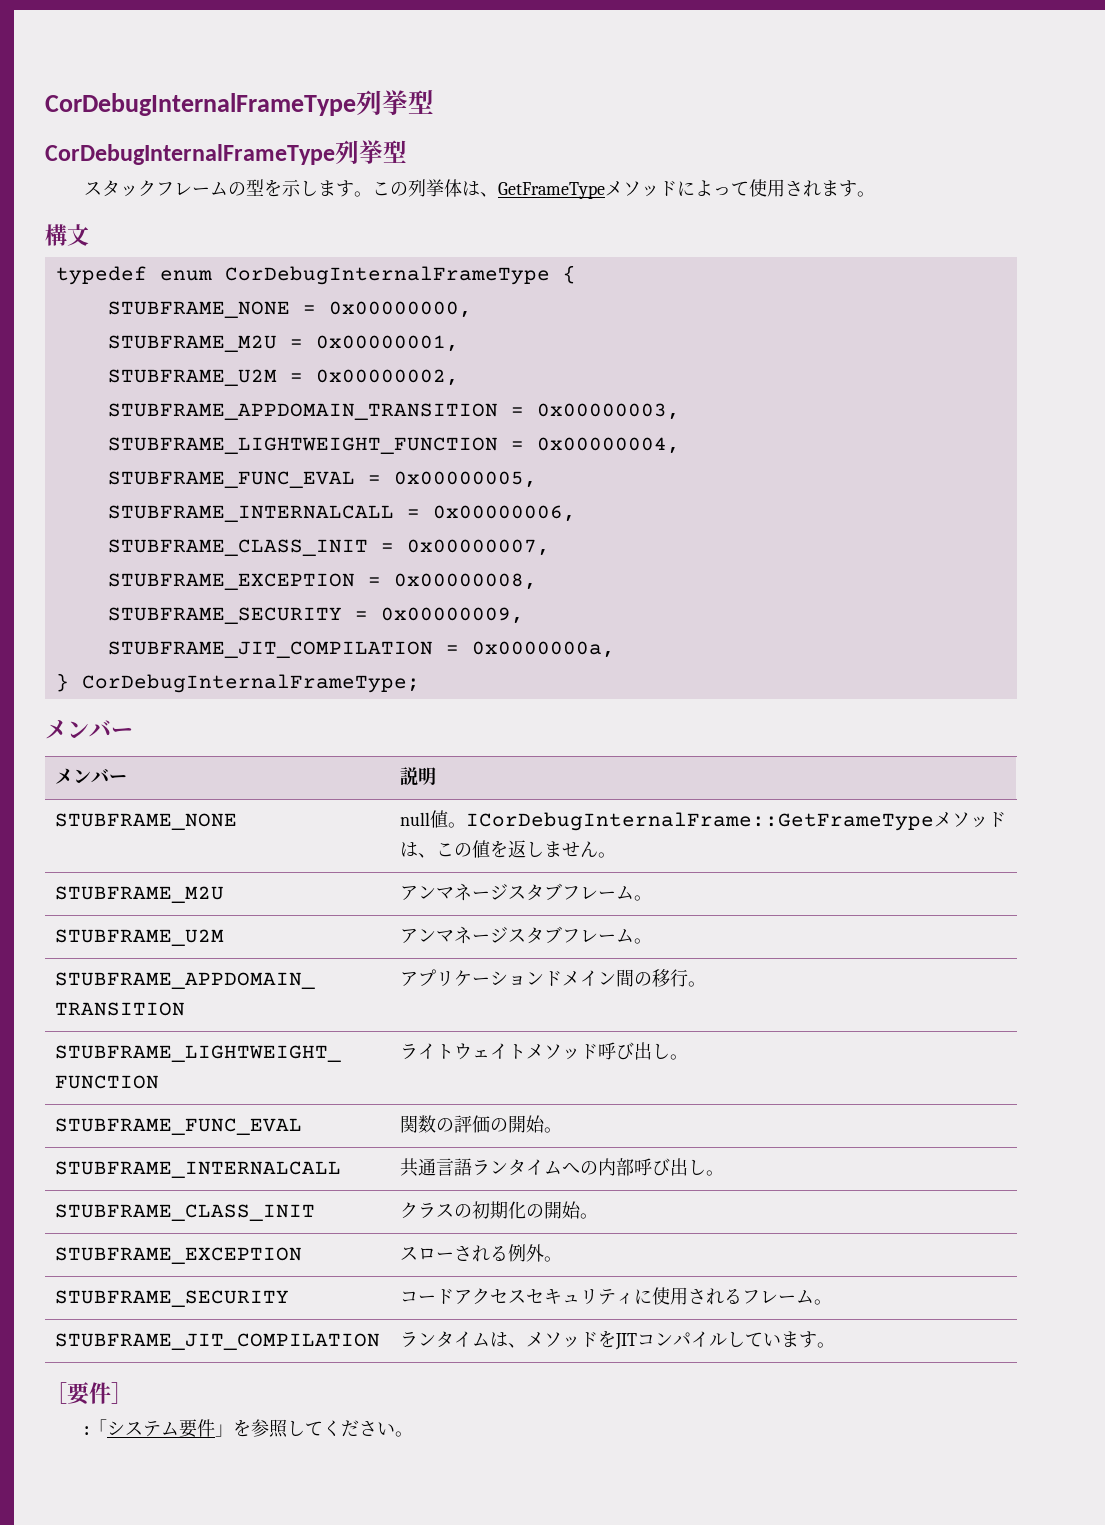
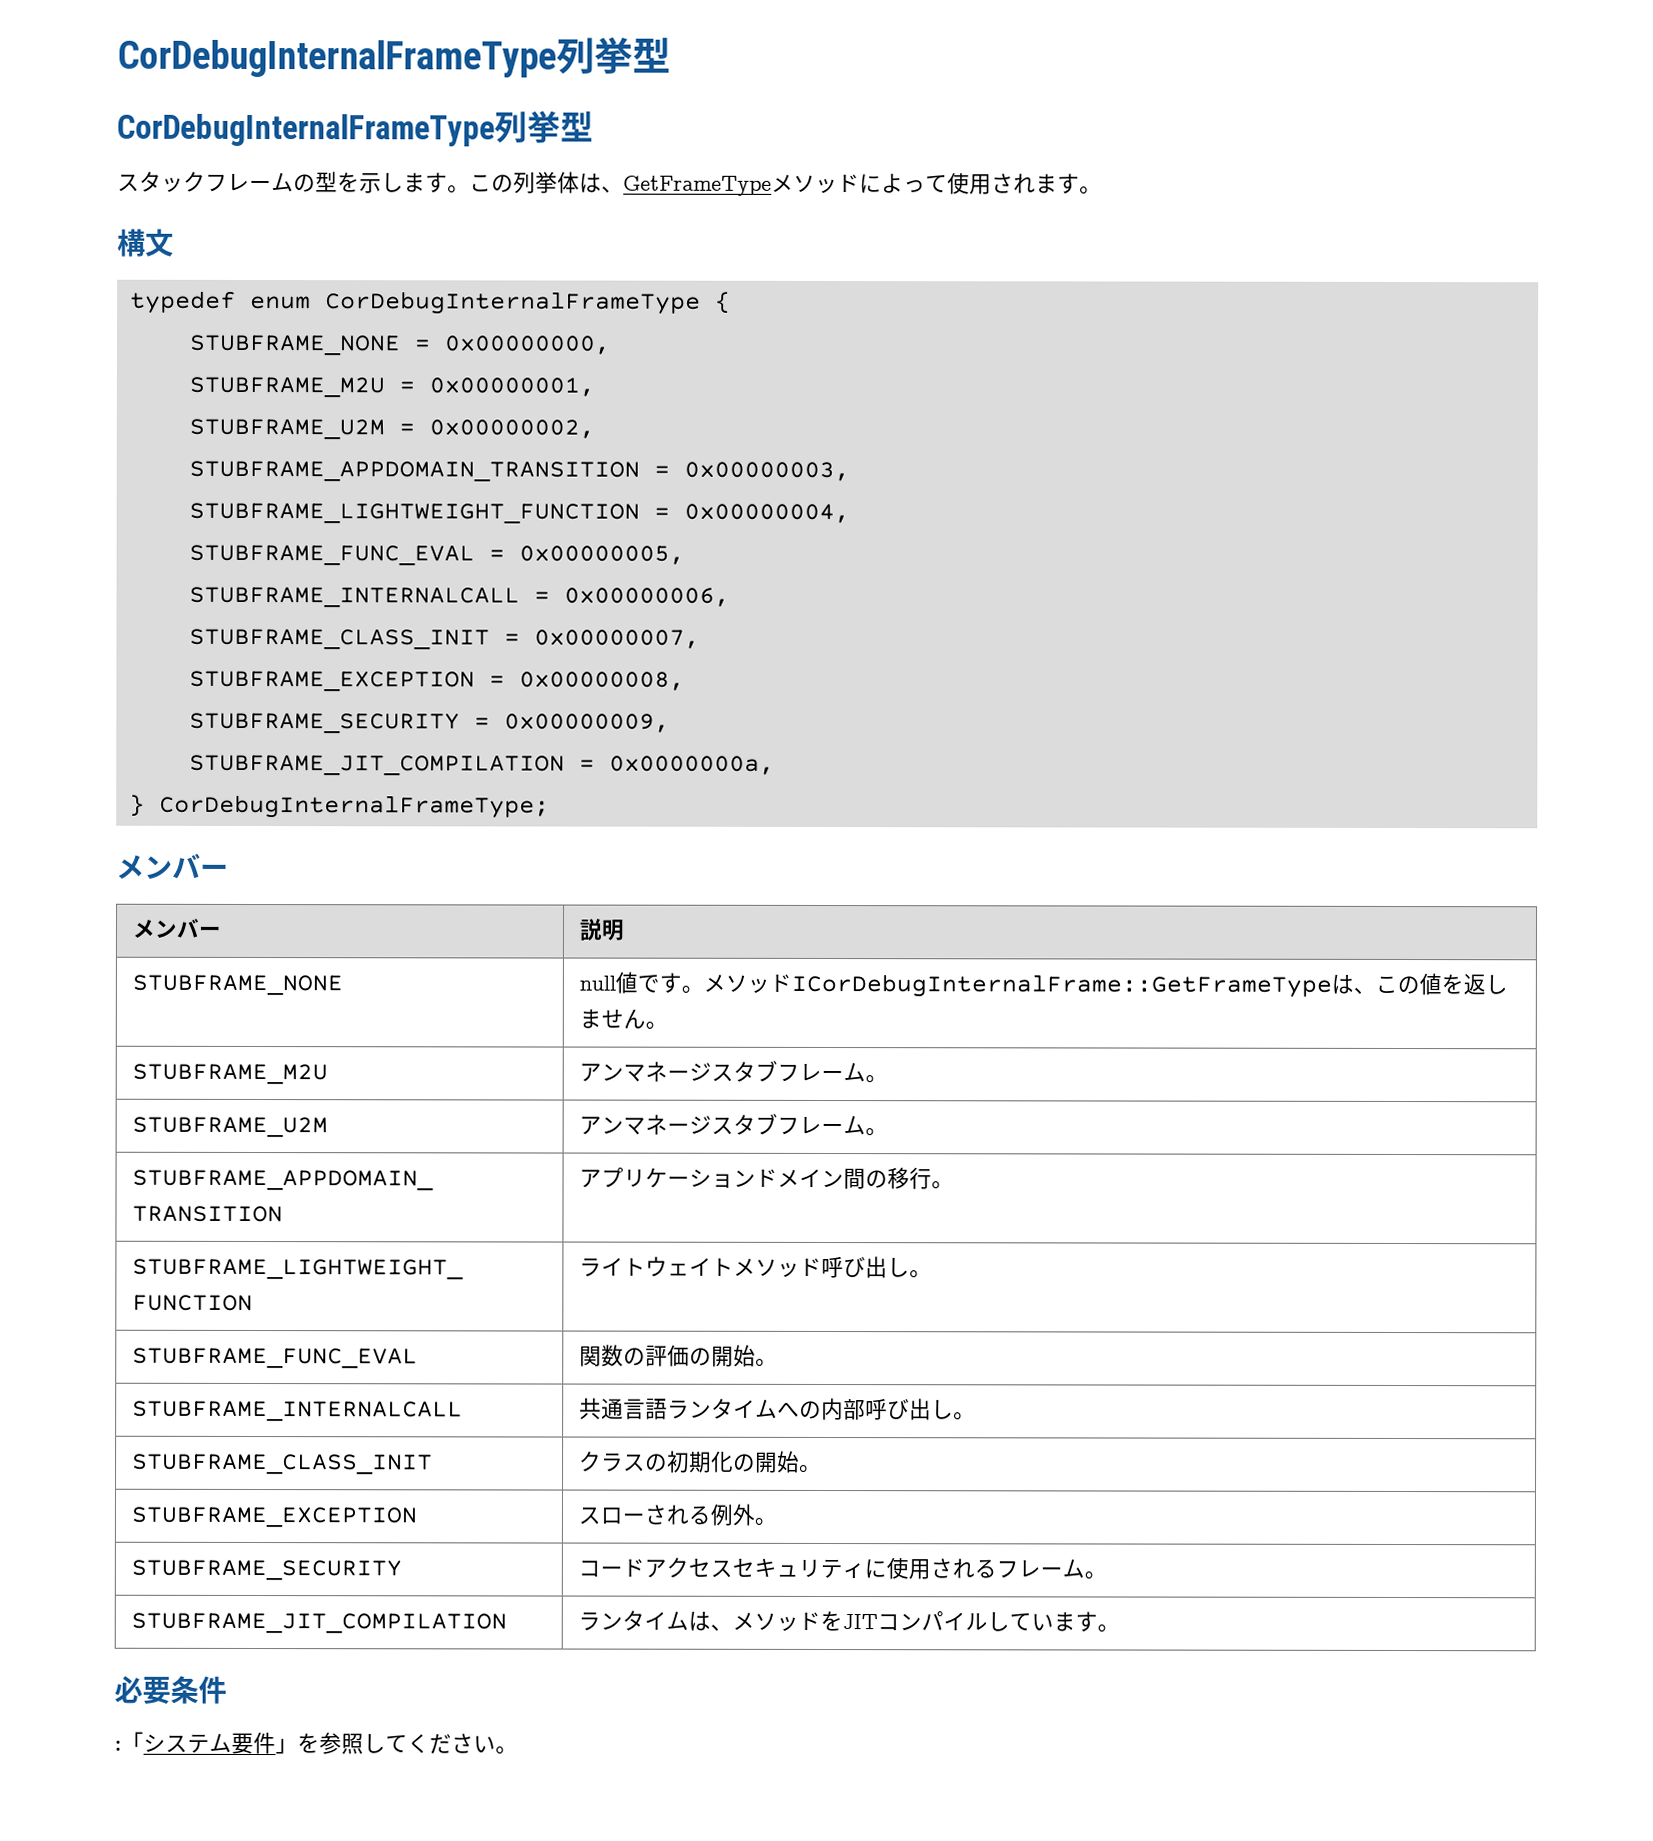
[447,812,1006,831] 。ICorDebugInternalFrame::GetFrameTypeメソッド -> [636,972,1332,998] です。メソッドICorDebugInternalFrame::GetFrameType
[45,1382,133,1405] ［要件］ -> [114,1675,227,1704] 必要条件

